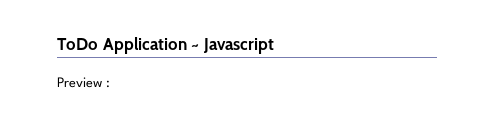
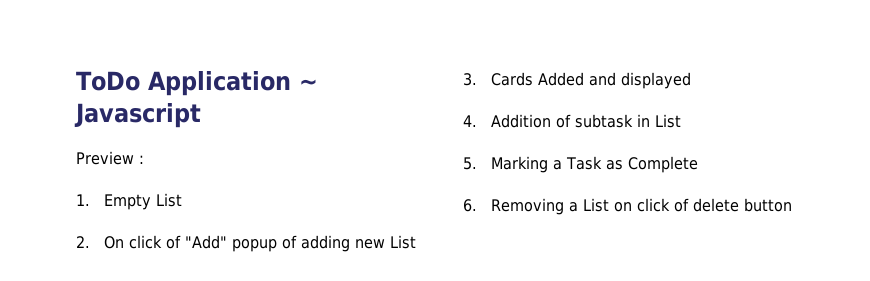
(110, 84) none -> [76,193,183,210] [76,235,417,252] [463,72,692,89] [463,114,682,128] [463,156,699,173] [463,198,793,215] // 1. Empty List // 2. On click of "Add" popup of adding new List // 3. Cards Added and displayed // 4. Addition of subtask in List // 5. Marking a Task as Complete // 6. Removing a List on click of delete button

